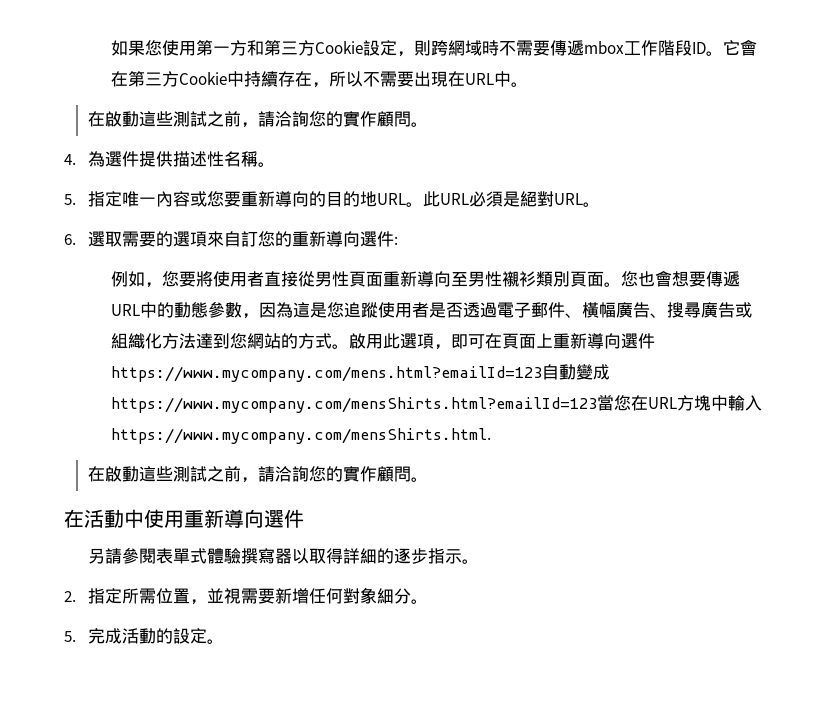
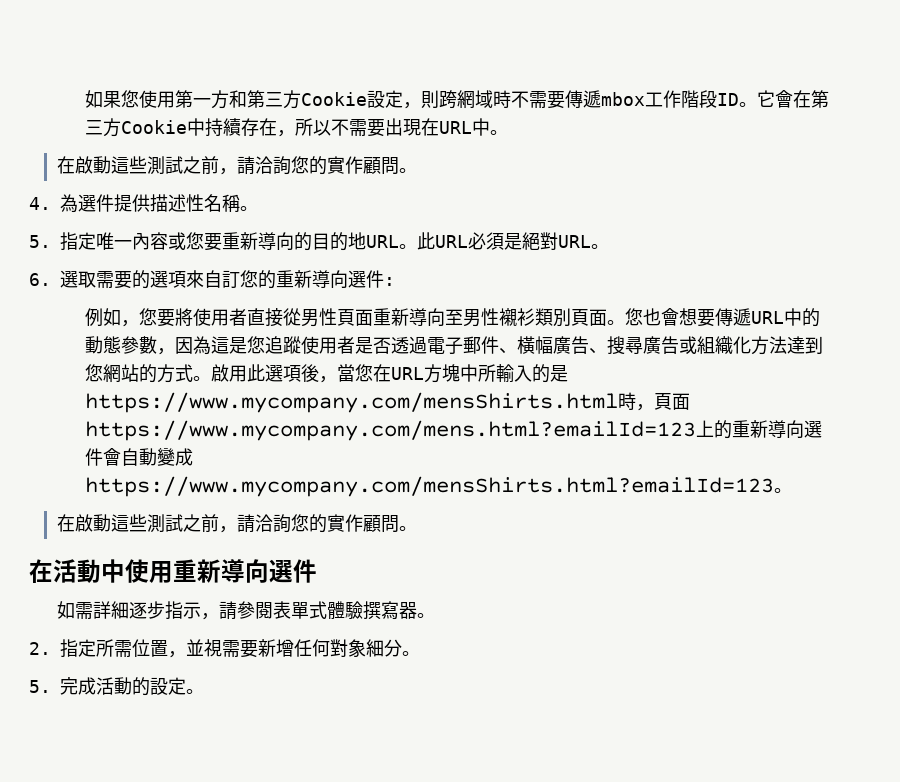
[433,333,655,350] [110,364,610,382] [110,395,762,413] [110,428,491,444] ，即可在頁面上重新導向選件https://www.mycompany.com/mens.html?emailId=123自動變成https://www.mycompany.com/mensShirts.html?emailId=123當您在URL方塊中輸入https://www.mycompany.com/mensShirts.html. -> [301,364,569,383] [85,392,691,413] [85,420,823,441] [85,447,194,466] [85,476,793,497] 後，當您在URL方塊中所輸入的是https://www.mycompany.com/mensShirts.html時，頁面https://www.mycompany.com/mens.html?emailId=123上的重新導向選件會自動變成https://www.mycompany.com/mensShirts.html?emailId=123。
[87,548,105,564] 另 -> [57,601,220,620] 如需詳細逐步指示，
[291,548,462,564] 以取得詳細的逐步指示 -> (418, 610) none

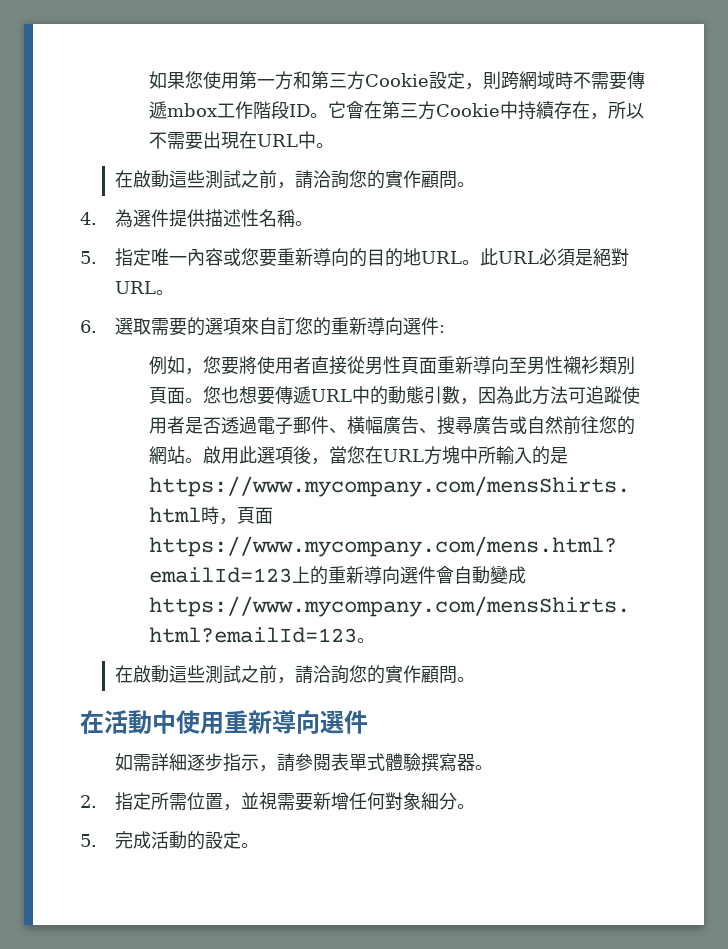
[661,308,680,326] 會 -> (240, 395) none
[121,336,140,354] 參 -> [424,386,443,404] 引
[211,336,266,354] 這是您 -> [514,386,587,405] 此方法可
[697,336,824,355] [85,364,194,383] 組織化方法達到您網站的方式 -> [527,416,636,435] [149,446,186,465] 自然前往您的網站

